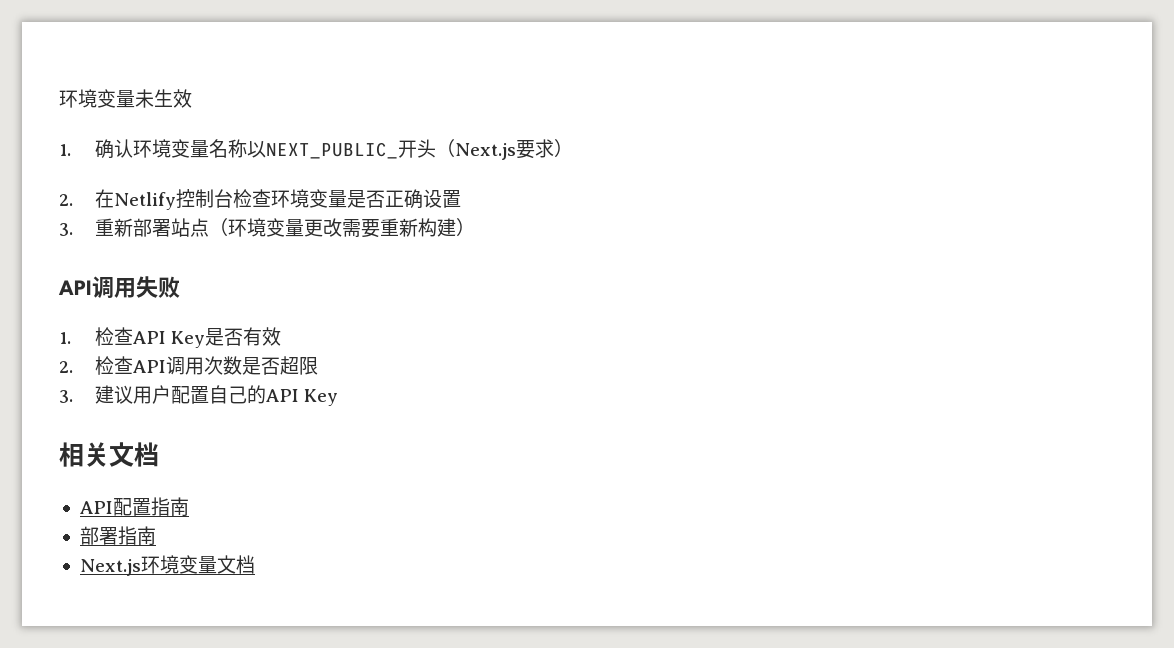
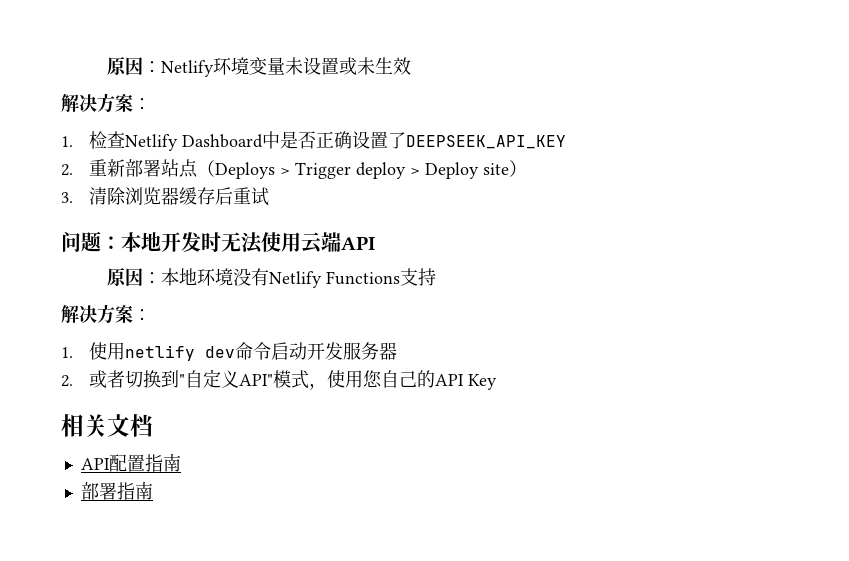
(59, 99) none -> [106,57,214,77] 原因：Netlify
(154, 98) none -> [302,57,375,75] 设置或未
[59,139,573,160] [59,189,347,210] 1.确认环境变量名称以NEXT_PUBLIC_开头（Next.js要求） // 2.在Netlify控制台检查环境变量 -> [61,93,151,113] [61,131,280,151] 解决方案： // 1.检查Netlify Dashboard中
[59,223,73,236] // 3. -> [387,132,566,149] [61,164,73,176] 了DEEPSEEK_API_KEY // 2.
[227,218,475,238] [58,276,180,299] [59,327,282,348] [59,356,318,375] [59,385,209,404] 环境变量更改需要重新构建） // API调用失败 // 1.检查API Key是否有效 // 2.检查API调用次数是否超限 // 3.建议用户配置 -> [214,160,527,179] [61,187,269,206] [61,231,375,254] [106,268,436,288] [61,304,151,324] [61,342,397,361] [61,369,382,390] Deploys > Trigger deploy > Deploy site） // 3.清除浏览器缓存后重试 // 问题：本地开发时无法使用云端API // 原因：本地环境没有Netlify Functions支持 // 解决方案： // 1.使用netlify dev命令启动开发服务器 // 2.或者切换到"自定义API"模式，使用您
[79,555,255,576] // Next.js环境变量文档 -> (153, 490) none

